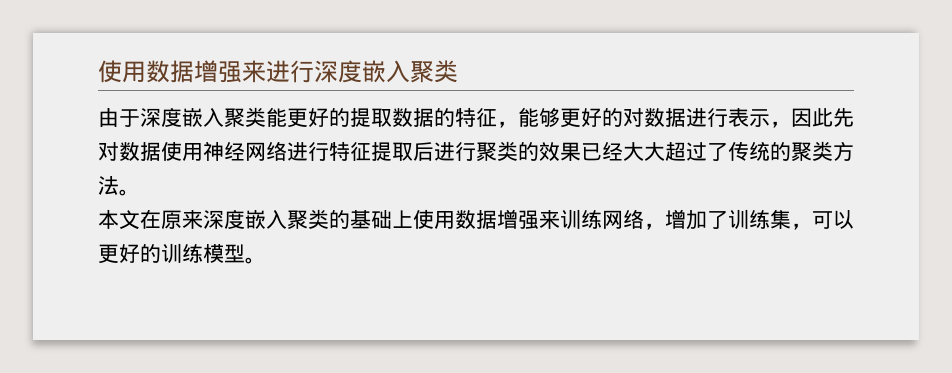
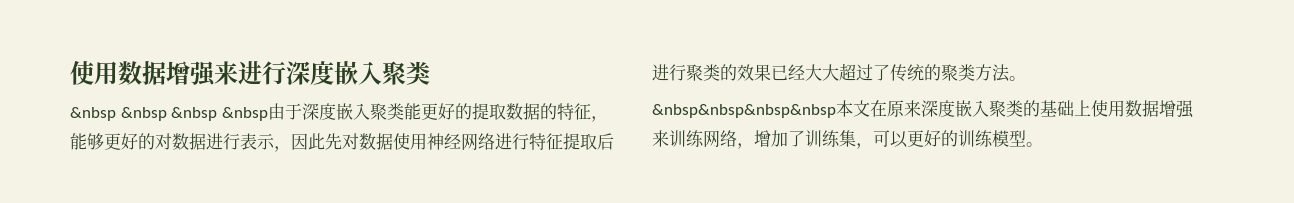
(458, 71) none -> [70,107,268,121] &nbsp &nbsp &nbsp &nbsp
(140, 192) none -> [652,104,836,118] &nbsp&nbsp&nbsp&nbsp

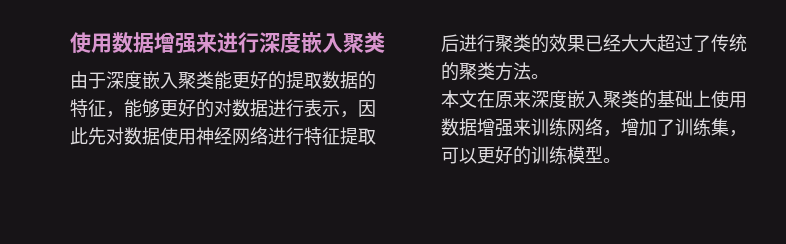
[70,107,268,121] &nbsp &nbsp &nbsp &nbsp -> (385, 42) none
[652,104,836,118] &nbsp&nbsp&nbsp&nbsp -> (549, 76) none

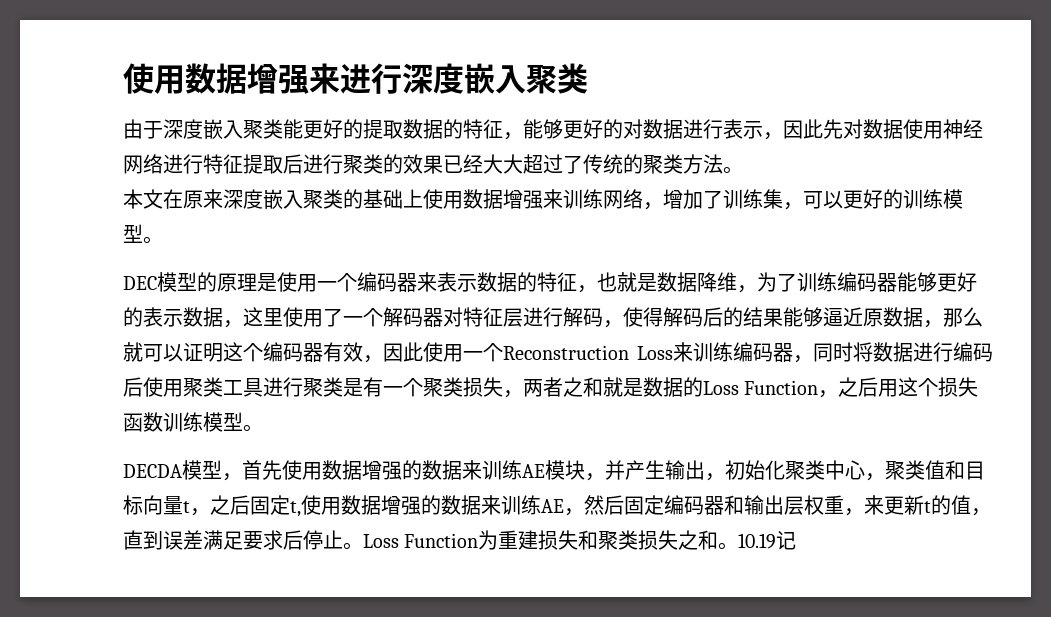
(621, 160) none -> [123,272,977,293] [123,307,983,328] [123,342,993,363] [123,377,979,398] [123,412,263,432] [123,460,985,481] [123,495,991,517] [123,530,797,550] // DEC模型的原理是使用一个编码器来表示数据的特征，也就是数据降维，为了训练编码器能够更好的表示数据，这里使用了一个解码器对特征层进行解码，使得解码后的结果能够逼近原数据，那么就可以证明这个编码器有效，因此使用一个Reconstruction Loss来训练编码器，同时将数据进行编码后使用聚类工具进行聚类是有一个聚类损失，两者之和就是数据的Loss Function，之后用这个损失函数训练模型。 // DECDA模型，首先使用数据增强的数据来训练AE模块，并产生输出，初始化聚类中心，聚类值和目标向量t，之后固定t,使用数据增强的数据来训练AE，然后固定编码器和输出层权重，来更新t的值，直到误差满足要求后停止。Loss Function为重建损失和聚类损失之和。10.19记

